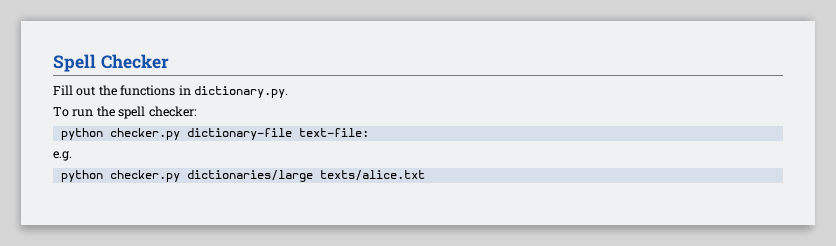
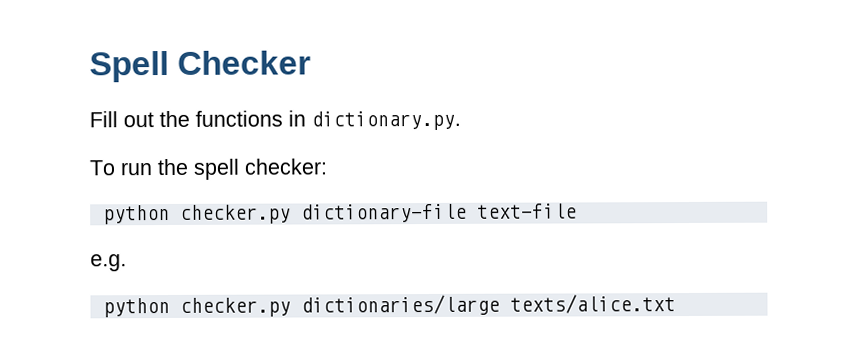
[298,128,369,137] text-file: -> [476,203,577,219] text-file

